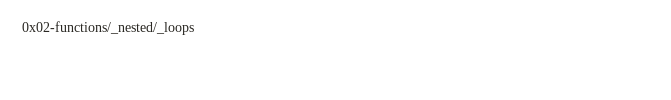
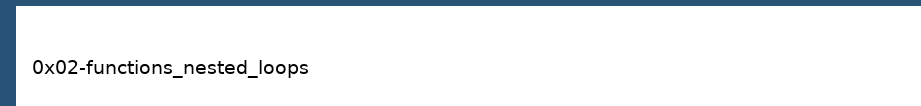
[22,21,194,35] 0x02-functions/_nested/_loops -> [32,60,309,78] 0x02-functions_nested_loops

